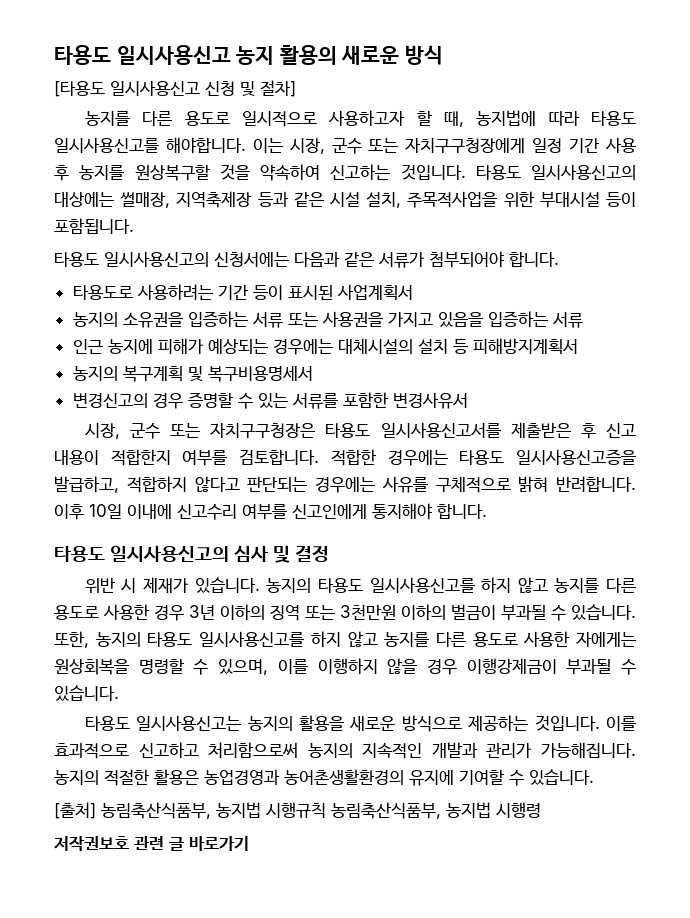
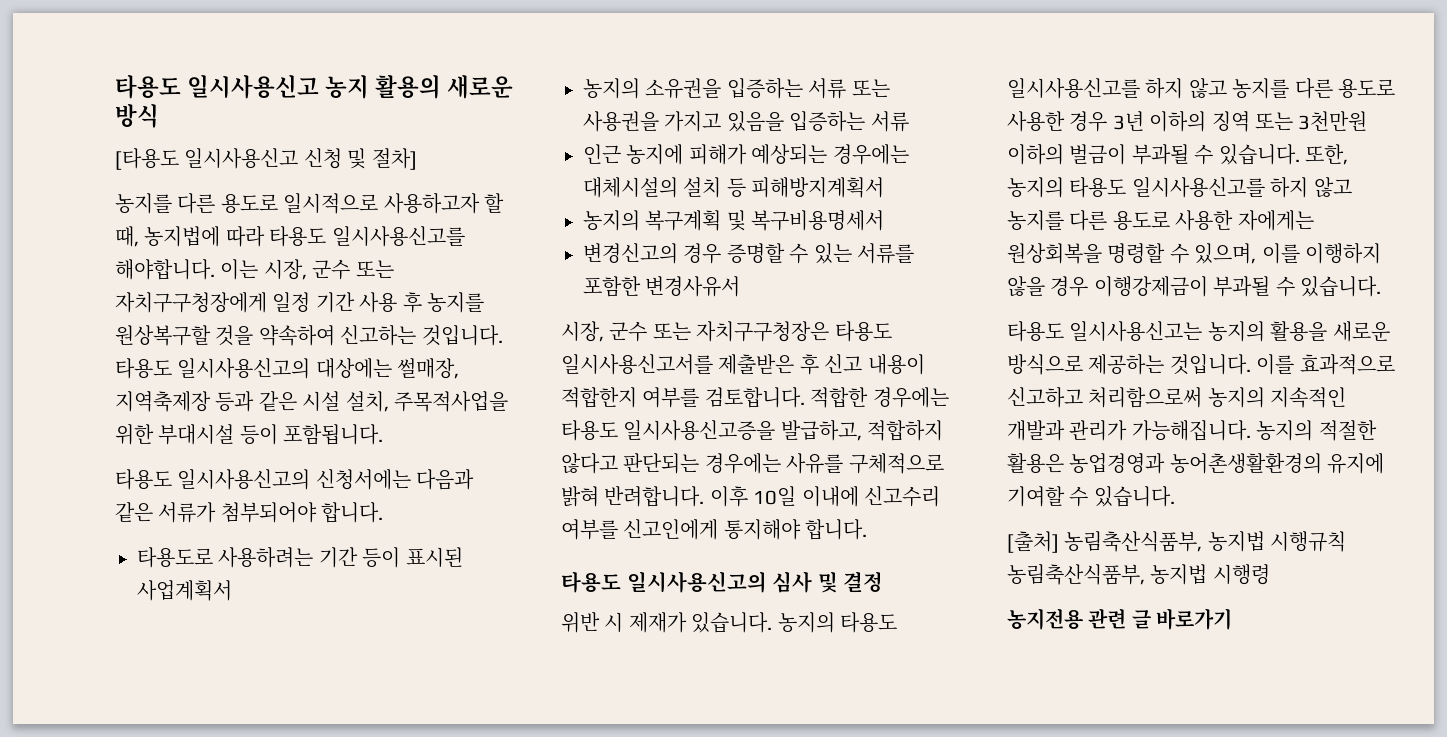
[54,836,129,852] 저작권보호 -> [1007,608,1083,630] 농지전용

